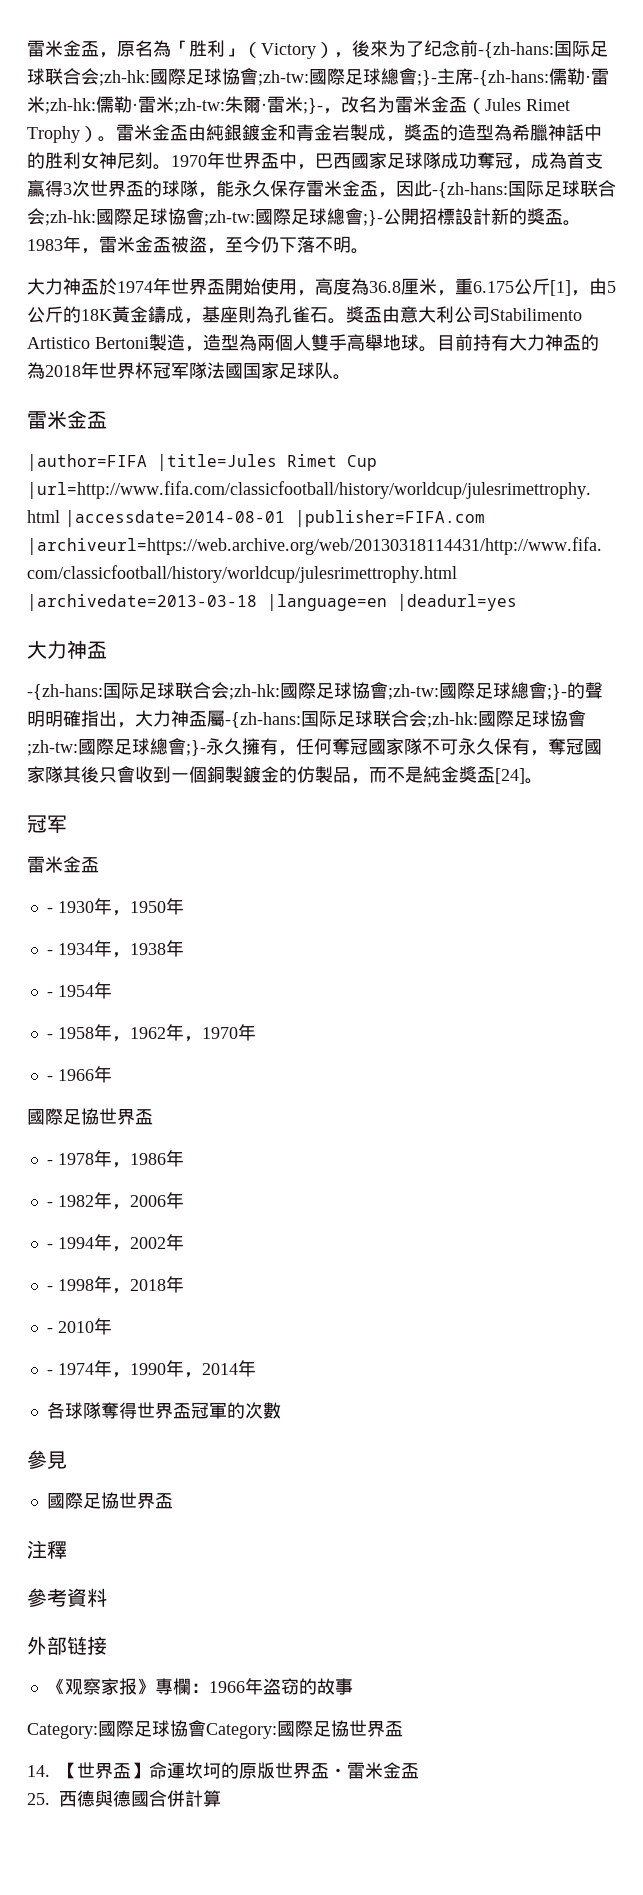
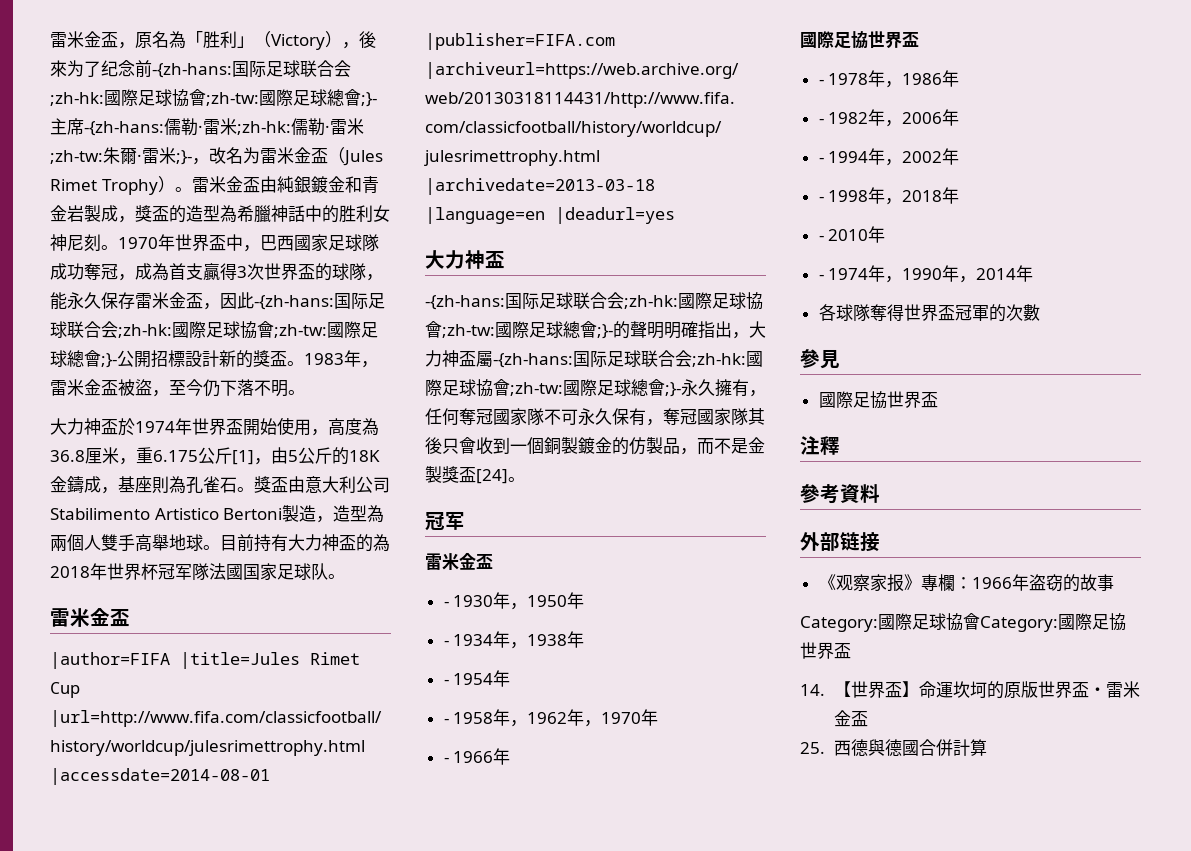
[112,306,130,323] 黃 -> (380, 456) none
[423,766,459,783] 純金 -> [748,437,765,454] [425,466,442,483] 金製

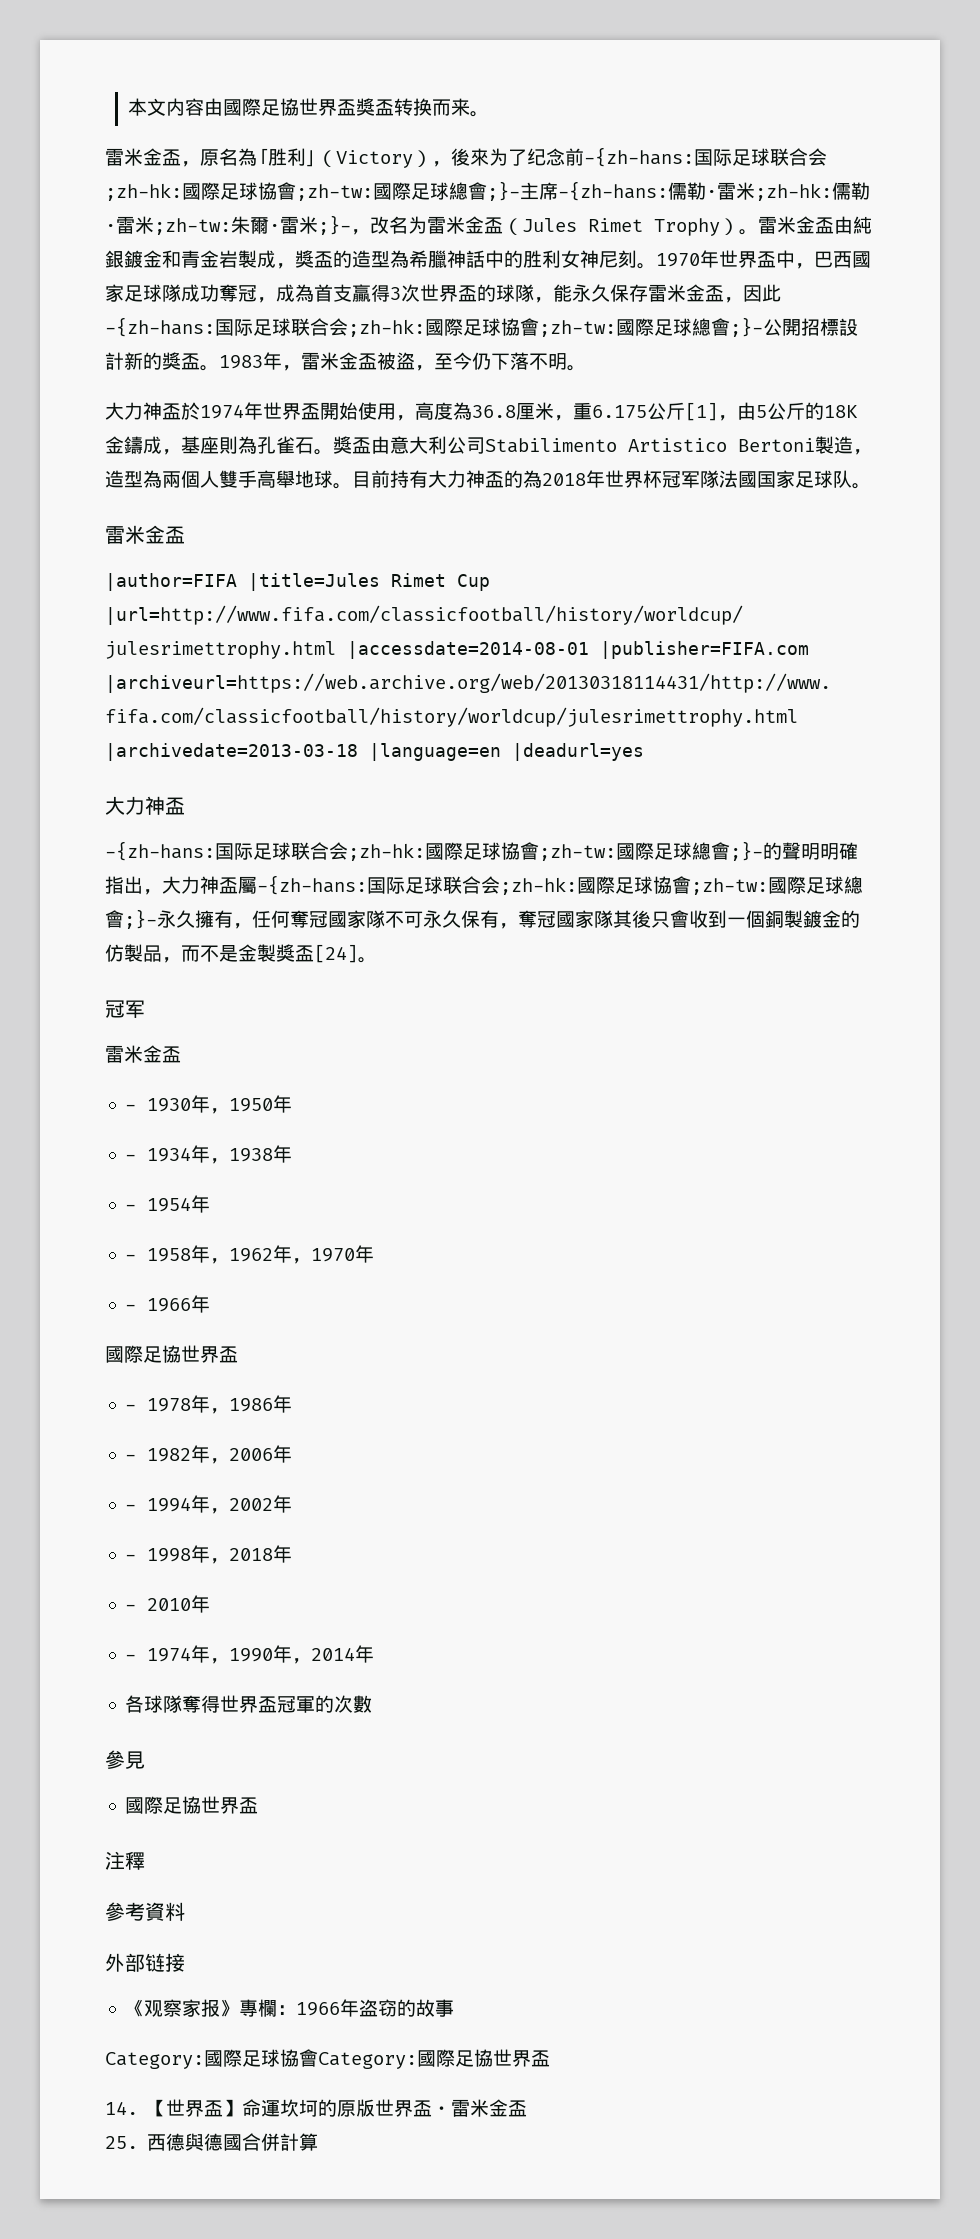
(50, 40) none -> [127,98,489,117] 本文内容由國際足協世界盃獎盃转换而来。 //

